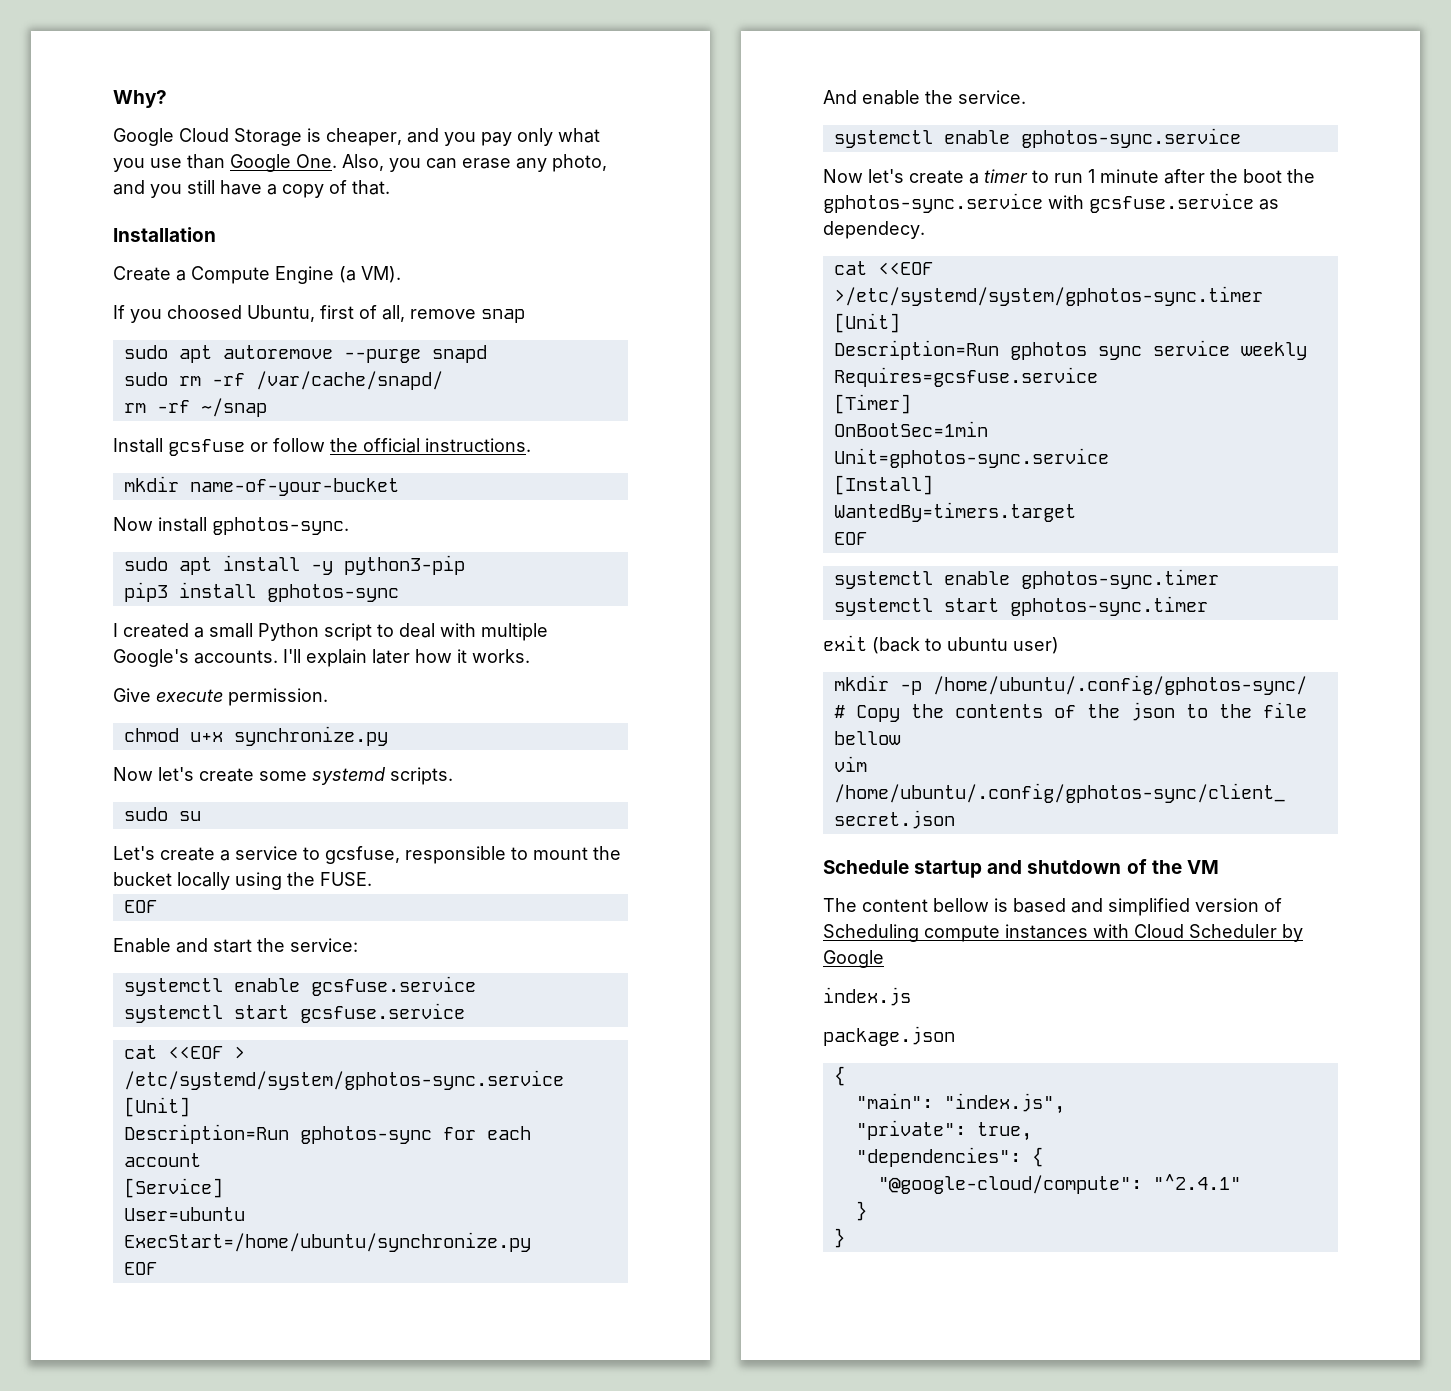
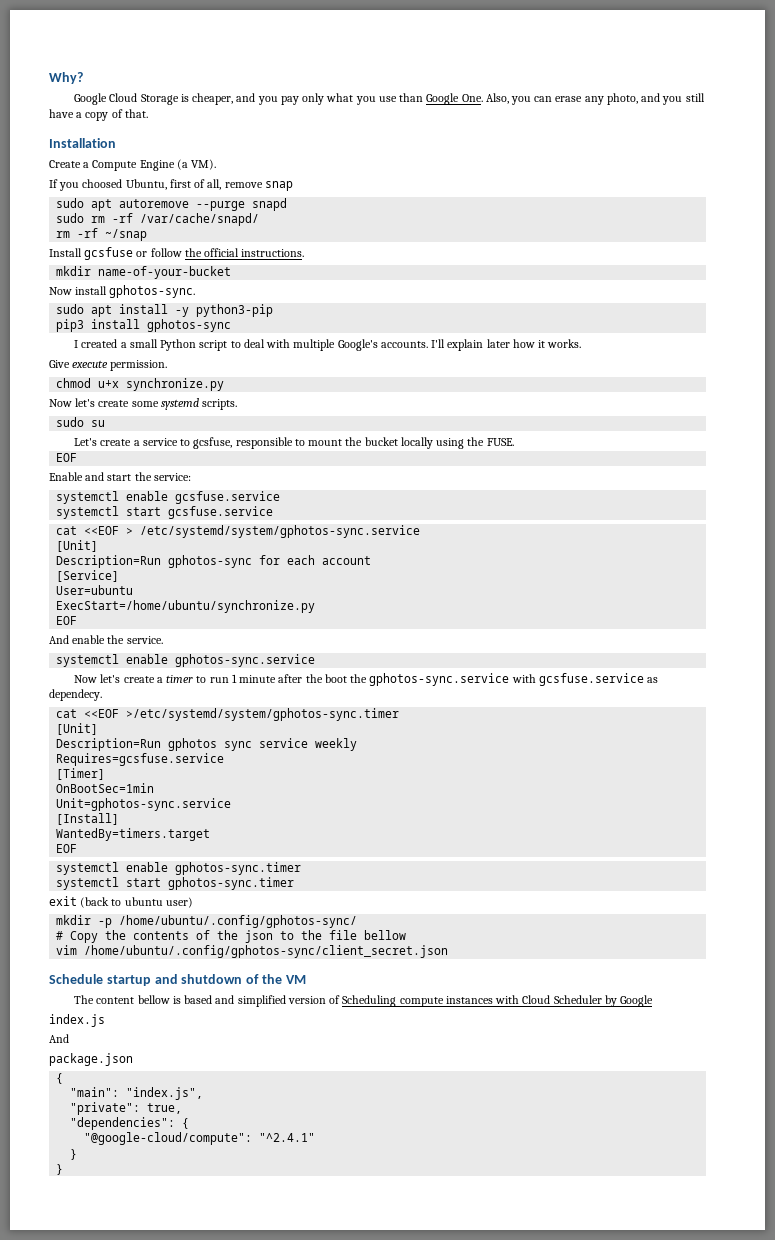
(911, 996) none -> [49,1034,69,1043] // And

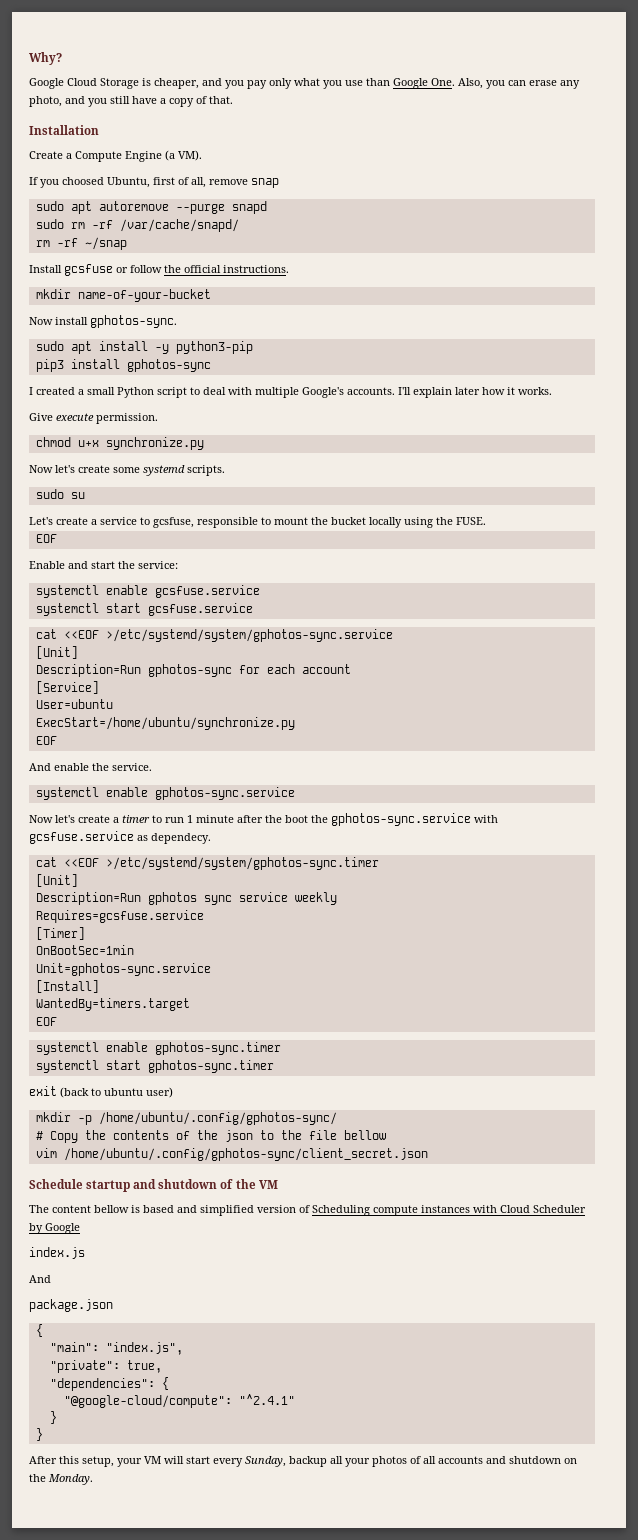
[126,525,421,538] > /etc/systemd/system/gphotos-sync.service -> [105,629,393,642] >/etc/systemd/system/gphotos-sync.service
(64, 1169) none -> [29,1456,577,1467] [29,1474,93,1485] // After this setup, your VM will start every Sunday, backup all your photos of all accounts and shutdown on the Monday.

